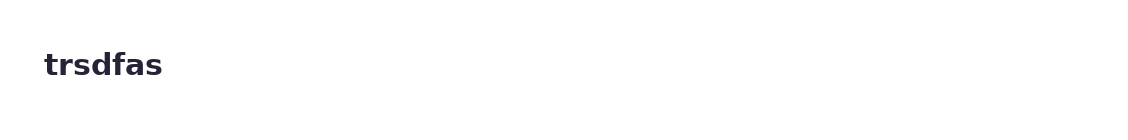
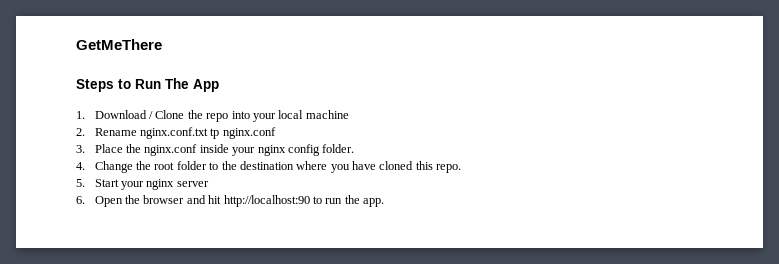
[44,52,163,75] trsdfas -> [76,39,162,50] [76,78,219,92] [76,110,349,122] [76,127,276,139] [76,144,355,156] [76,161,462,173] [76,179,209,190] [76,195,385,207] GetMeThere // Steps to Run The App // 1. Download / Clone the repo into your local machine // 2. Rename nginx.conf.txt tp nginx.conf // 3. Place the nginx.conf inside your nginx config folder. // 4. Change the root folder to the destination where you have cloned this repo. // 5. Start your nginx server // 6. Open the browser and hit http://localhost:90 to run the app.

